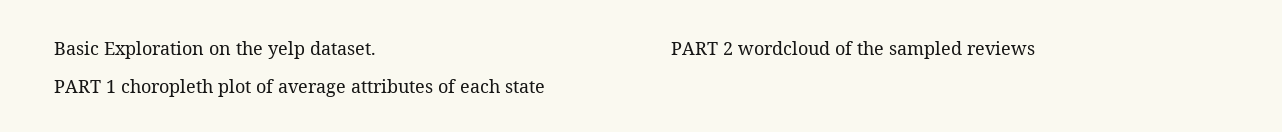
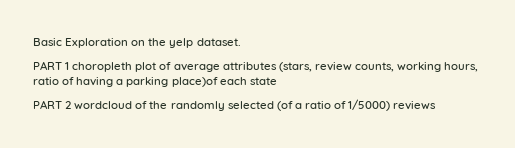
[438,79,456,93] of -> [278,62,479,72] [33,77,218,87] (stars, review counts, working hours, ratio of having a parking place)of
[889,41,962,59] sampled -> [170,99,391,111] randomly selected (of a ratio of 1/5000)

